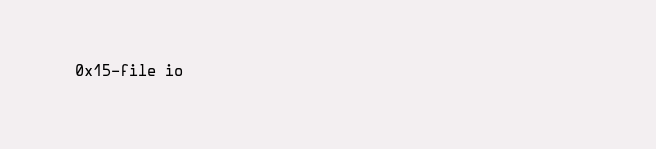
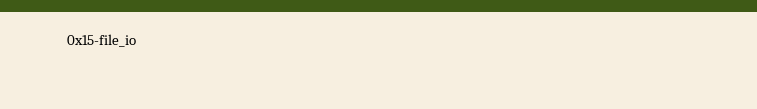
[75,64,183,76] 0x15-file io -> [67,34,136,47] 0x15-file_io

